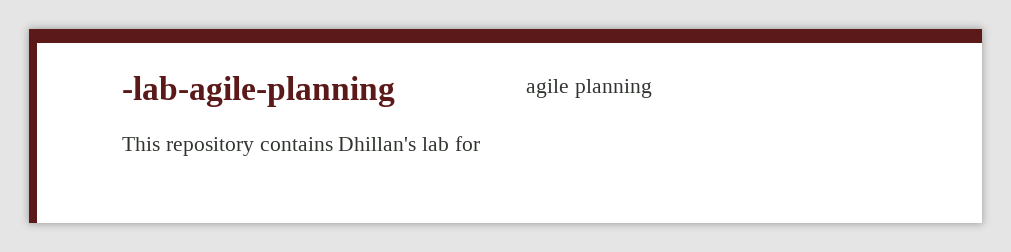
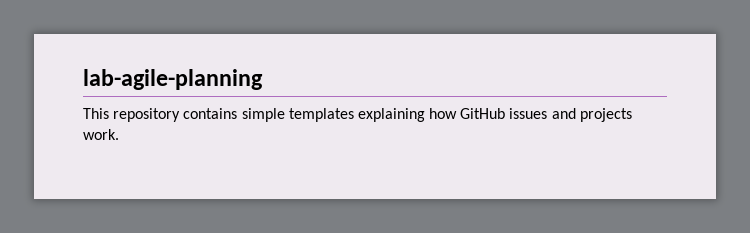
[122,76,395,107] -lab-agile-planning -> [83,69,263,90] lab-agile-planning
[338,136,481,151] [526,79,652,98] Dhillan's lab for agile planning -> [241,108,632,122] [83,129,119,140] simple templates explaining how GitHub issues and projects work.

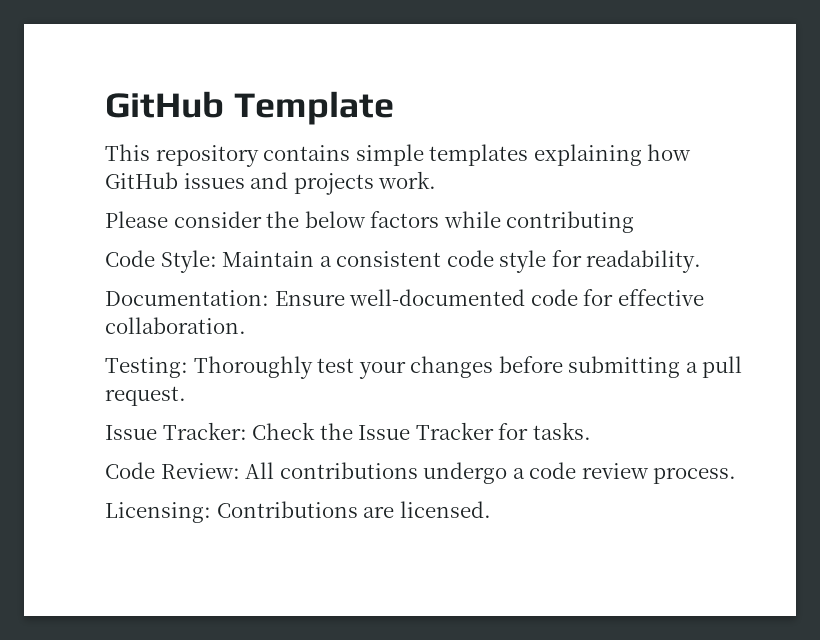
[83,69,263,90] lab-agile-planning -> [105,91,394,125] GitHub Template
(119, 134) none -> [105,211,635,233] [105,250,702,273] [105,289,704,306] [105,317,246,334] [105,356,743,379] [105,386,186,406] [105,422,591,440] [105,462,737,484] [105,501,491,523] // Please consider the below factors while contributing // Code Style: Maintain a consistent code style for readability. // Documentation: Ensure well-documented code for effective collaboration. // Testing: Thoroughly test your changes before submitting a pull request. // Issue Tracker: Check the Issue Tracker for tasks. // Code Review: All contributions undergo a code review process. // Licensing: Contributions are licensed.

